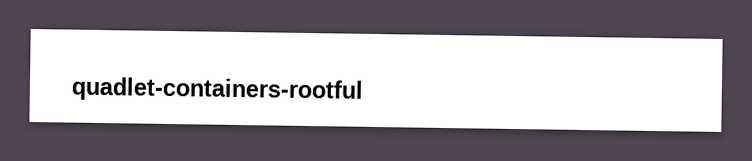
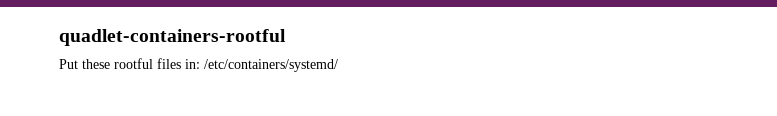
(363, 90) none -> [59,58,338,72] // Put these rootful files in: /etc/containers/systemd/

